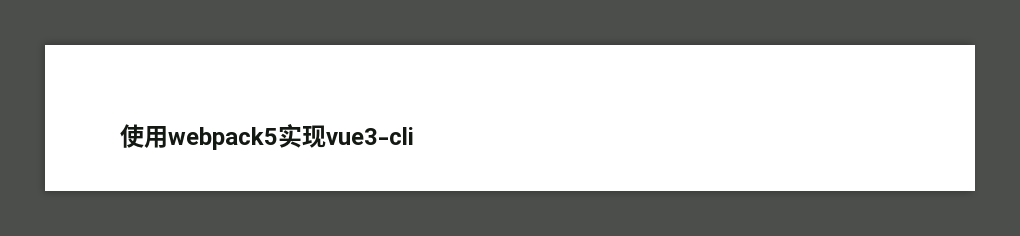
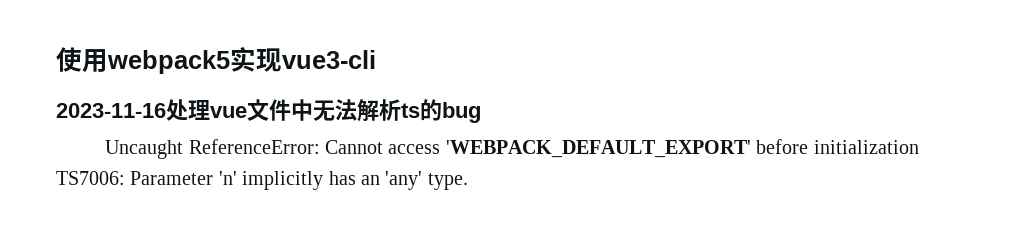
(414, 136) none -> [56,99,481,123] [105,139,919,159] [56,171,468,190] // 2023-11-16处理vue文件中无法解析ts的bug // Uncaught ReferenceError: Cannot access 'WEBPACK_DEFAULT_EXPORT' before initialization TS7006: Parameter 'n' implicitly has an 'any' type.

